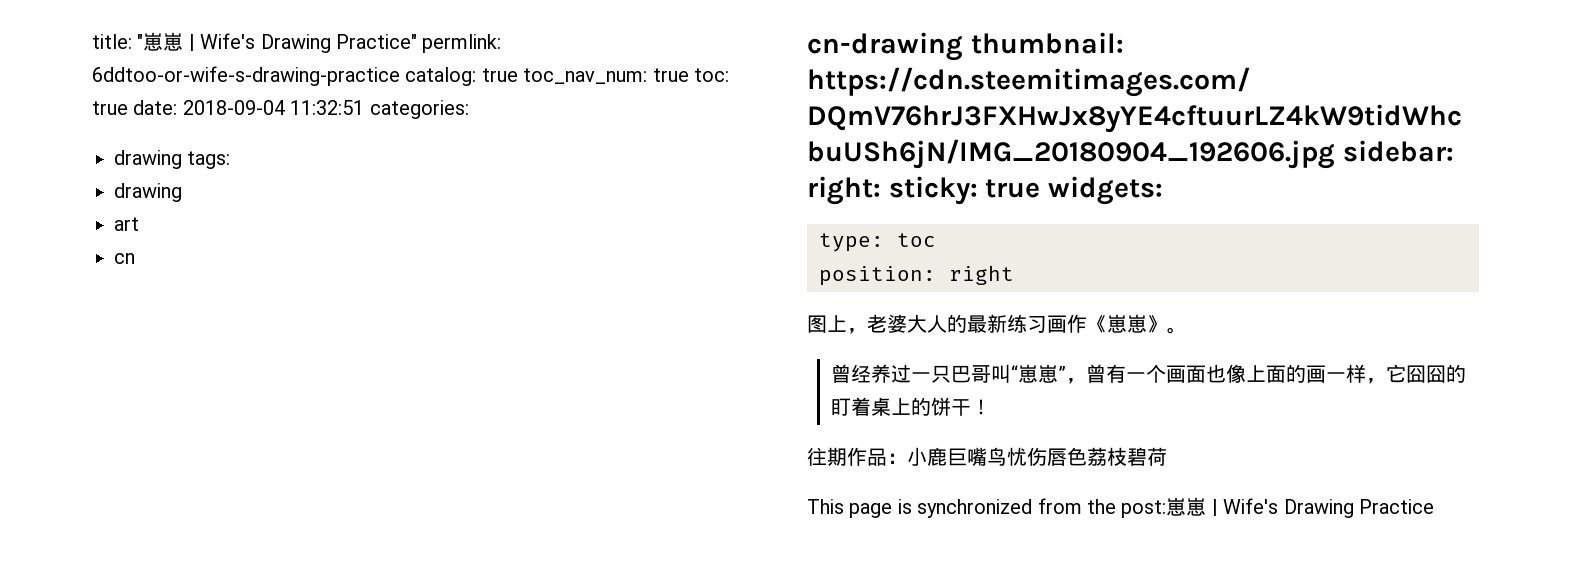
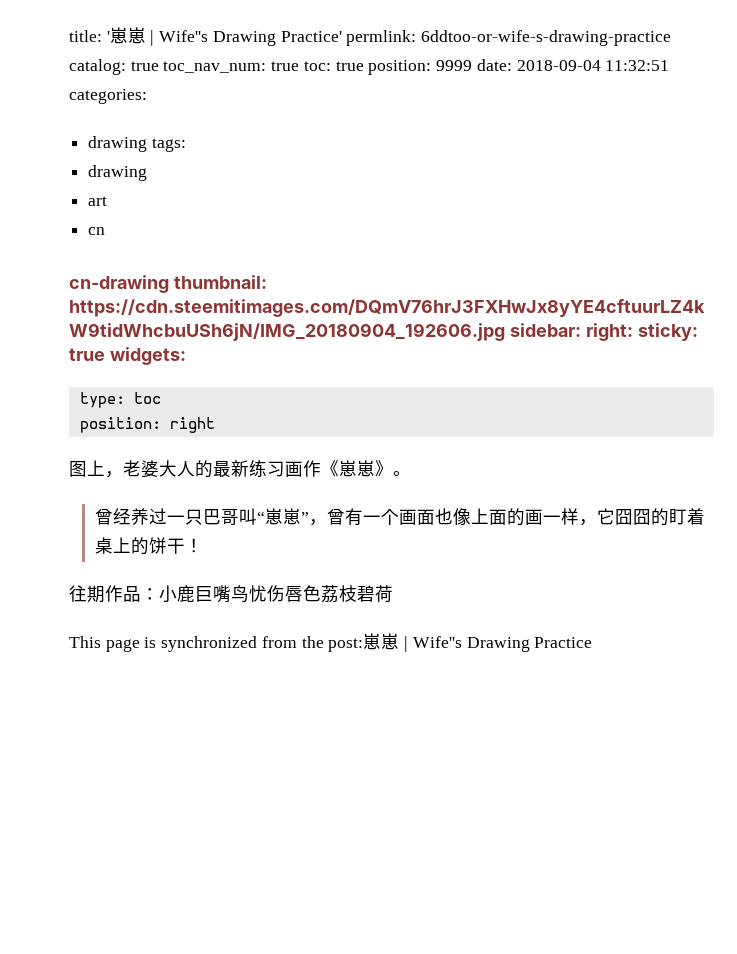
[137,32,417,53] "崽崽 | Wife's Drawing Practice" -> [106,27,342,46] '崽崽 | Wife''s Drawing Practice'
(128, 108) none -> [368,60,473,75] position: 9999
[1223,498,1279,514] Wife's -> [412,636,462,648] Wife''s

